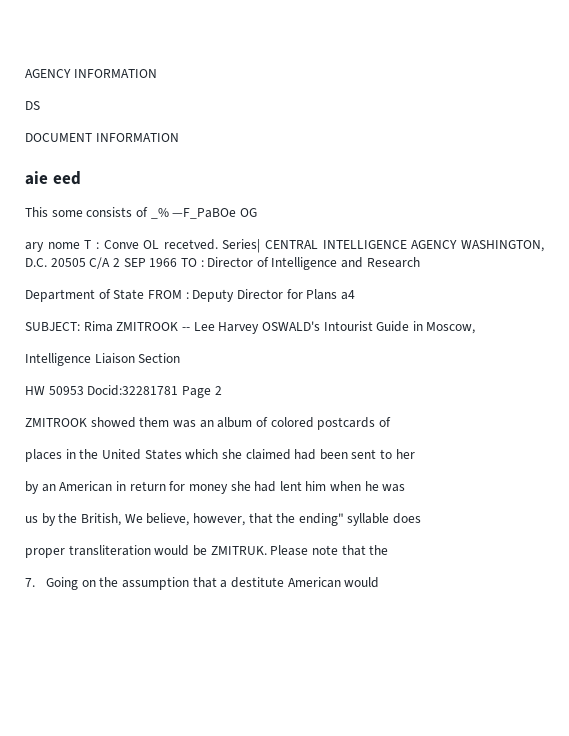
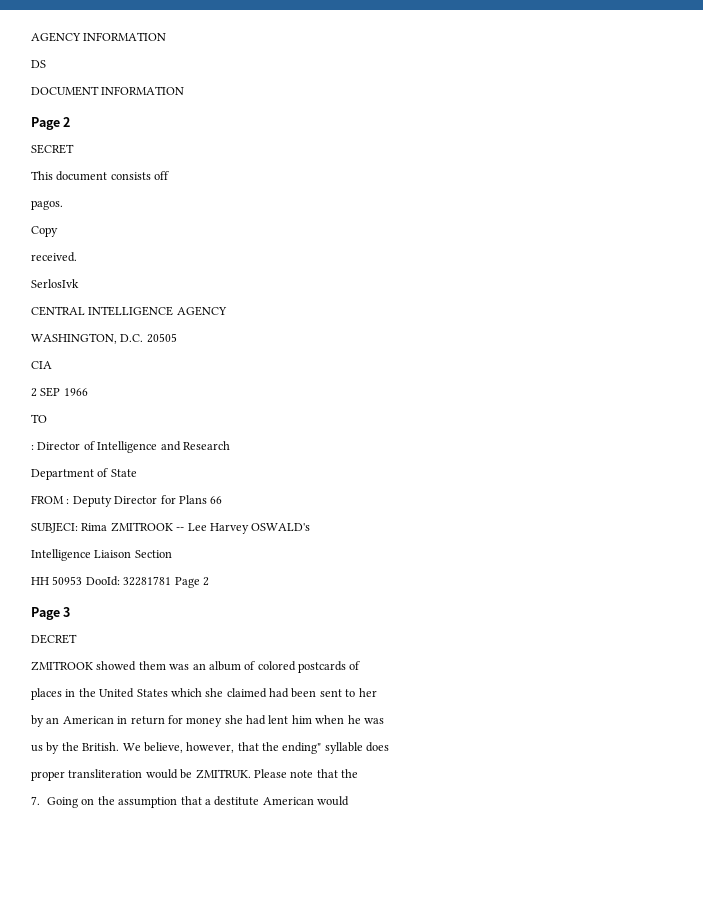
[25,171,81,185] [25,207,257,219] [25,239,261,253] aie eed // This some consists of _% —F_PaBOe OG // ary nome T : Conve OL recetved. Series| -> [31,117,71,130] [31,144,74,154] [31,171,170,181] [31,200,63,210] [31,226,58,237] [31,252,77,262] [31,279,79,288] Page 2 // SECRET // This document consists off // pagos. // Copy // received. // SerlosIvk //
(458, 244) none -> (227, 311) //
[89,257,111,269] C/A -> [31,361,52,369] // CIA //
(178, 262) none -> (88, 392) //
(197, 262) none -> (47, 418) //
(145, 294) none -> (137, 473) //
[340,290,355,300] [25,322,80,331] a4 // SUBJECT: -> [210,496,223,504] [31,522,78,533] 66 // SUBJECI:
[323,321,476,334] Intourist Guide in Moscow, -> (311, 527) none
[25,385,222,398] HW 50953 Docid:32281781 Page 2 -> [31,576,209,588] [31,607,71,620] [31,634,77,644] HH 50953 DooId: 32281781 Page 2 // Page 3 // DECRET
[80,513,121,526] British, -> [82,742,120,751] British.

